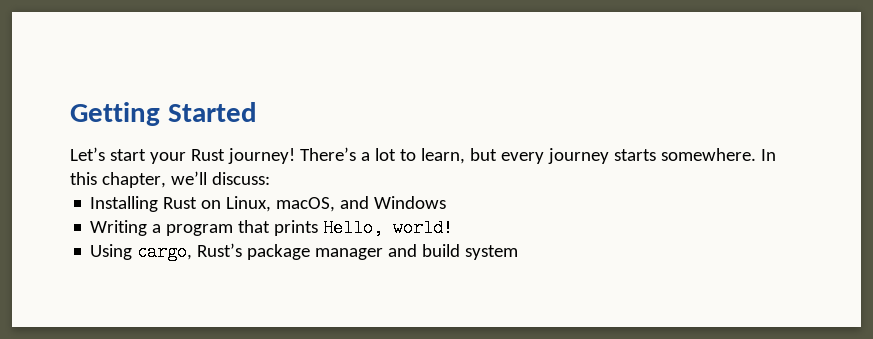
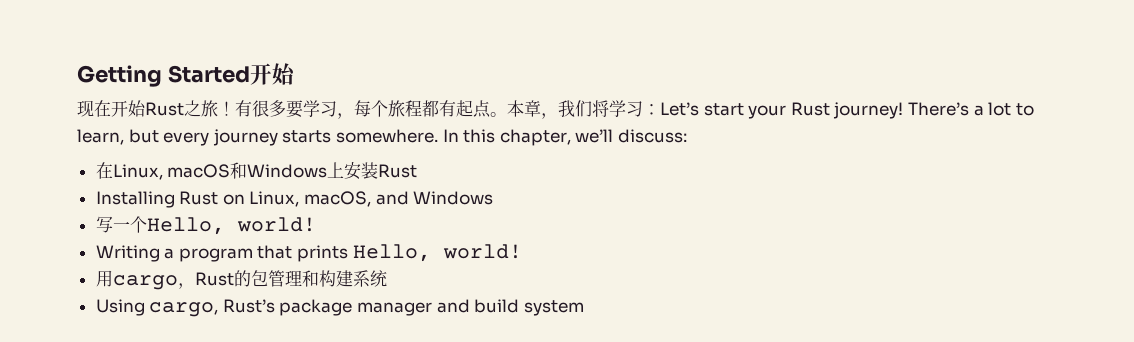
(257, 112) // -> [249,63,296,85] [77,100,660,119] 开始 // 现在开始Rust之旅！有很多要学习，每个旅程都有起点。本章，我们将学习：
(270, 178) none -> [95,162,418,180] // 在Linux, macOS和Windows上安装Rust
(447, 202) none -> [95,216,316,235] // 写一个Hello, world!
(454, 228) none -> [95,270,387,290] // 用cargo，Rust的包管理和构建系统

